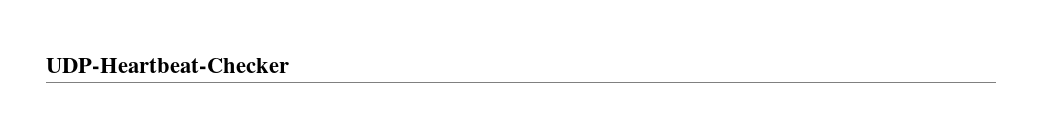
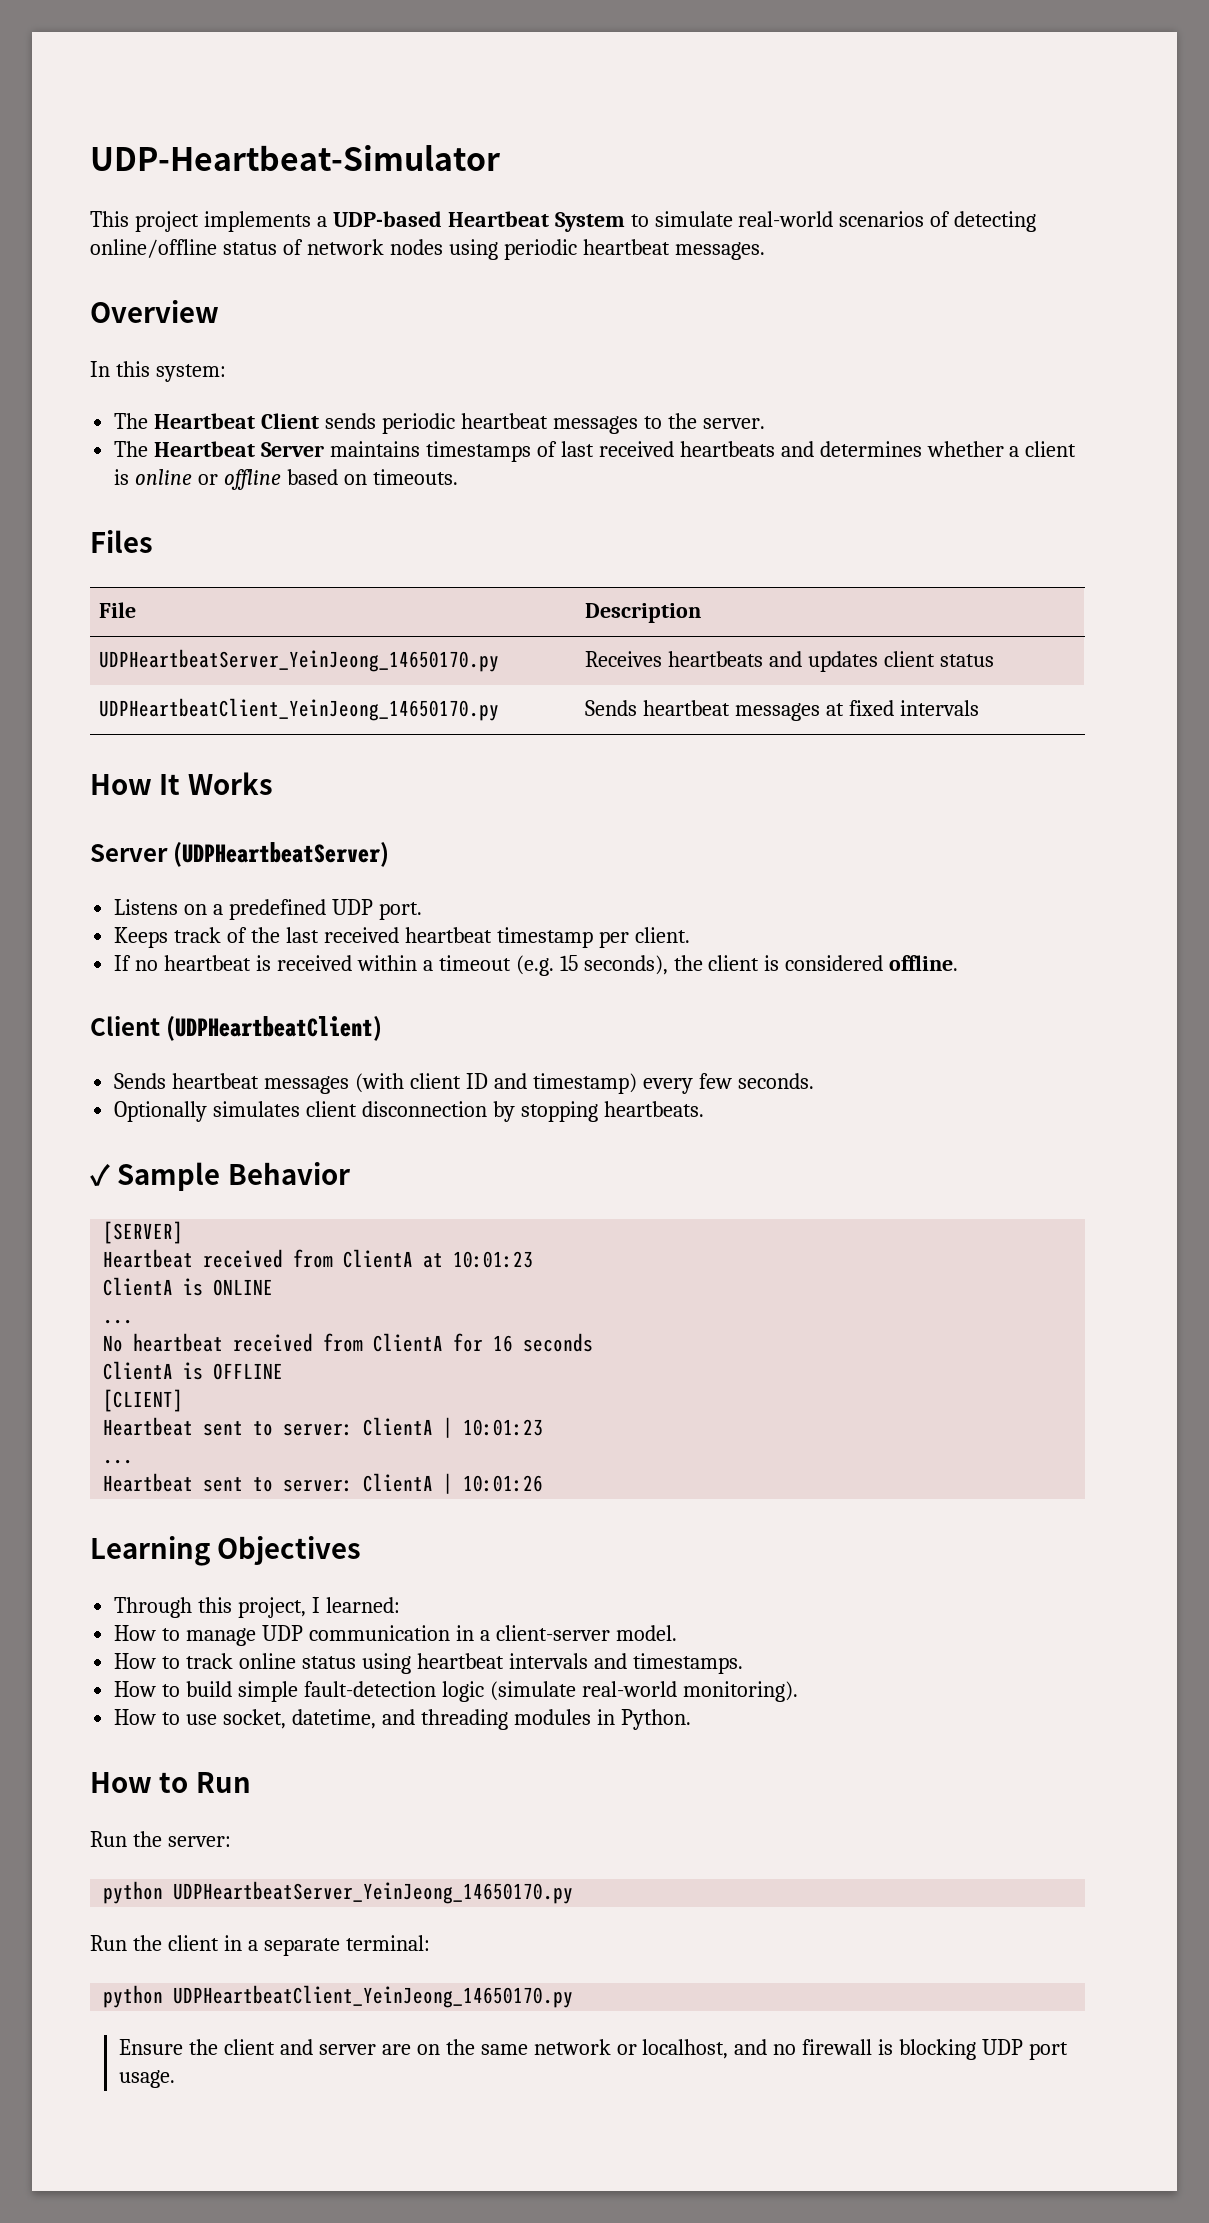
[46,58,289,73] UDP-Heartbeat-Checker -> [90,145,500,171] [90,211,1037,232] [90,239,765,260] [90,300,219,323] [90,361,226,382] [114,413,765,434] [114,441,1077,462] [114,469,458,490] [90,530,153,553] [99,602,137,618] [585,603,702,623] [99,649,500,672] [585,651,995,672] [99,698,500,721] [585,700,980,721] [90,772,273,795] [90,842,390,867] [114,899,422,920] [114,927,690,948] [114,955,959,976] [90,1016,383,1041] [114,1073,814,1094] [114,1101,704,1122] [90,1162,351,1191] [103,1221,184,1244] [103,1249,534,1268] [103,1277,274,1296] [103,1319,134,1324] [103,1333,594,1352] [103,1361,284,1380] [103,1389,184,1412] [103,1417,544,1438] [103,1459,134,1464] [103,1473,544,1494] [90,1536,362,1566] [114,1597,400,1618] [114,1625,677,1646] [114,1653,743,1674] [114,1681,798,1702] [114,1709,691,1730] [90,1772,251,1793] [90,1831,231,1847] [103,1881,574,1904] [90,1935,430,1956] [103,1985,574,2008] [119,2039,1069,2060] [119,2070,176,2088] UDP-Heartbeat-Simulator // This project implements a UDP-based Heartbeat System to simulate real-world scenarios of detecting online/offline status of network nodes using periodic heartbeat messages. // Overview // In this system: // The Heartbeat Client sends periodic heartbeat messages to the server. // The Heartbeat Server maintains timestamps of last received heartbeats and determines whether a client is online or offline based on timeouts. // Files // File | Description // UDPHeartbeatServer_YeinJeong_14650170.py | Receives heartbeats and updates client status // UDPHeartbeatClient_YeinJeong_14650170.py | Sends heartbeat messages at fixed intervals // How It Works // Server (UDPHeartbeatServer) // Listens on a predefined UDP port. // Keeps track of the last received heartbeat timestamp per client. // If no heartbeat is received within a timeout (e.g. 15 seconds), the client is considered offline. // Client (UDPHeartbeatClient) // Sends heartbeat messages (with client ID and timestamp) every few seconds. // Optionally simulates client disconnection by stopping heartbeats. // ✓ Sample Behavior // [SERVER] // Heartbeat received from ClientA at 10:01:23 // ClientA is ONLINE // ... // No heartbeat received from ClientA for 16 seconds // ClientA is OFFLINE // [CLIENT] // Heartbeat sent to server: ClientA | 10:01:23 // ... // Heartbeat sent to server: ClientA | 10:01:26 // Learning Objectives // Through this project, I learned: // How to manage UDP communication in a client-server model. // How to track online status using heartbeat intervals and timestamps. // How to build simple fault-detection logic (simulate real-world monitoring). // How to use socket, datetime, and threading modules in Python. // How to Run // Run the server: // python UDPHeartbeatServer_YeinJeong_14650170.py // Run the client in a separate terminal: // python UDPHeartbeatClient_YeinJeong_14650170.py // Ensure the client and server are on the same network or localhost, and no firewall is blocking UDP port usage.

